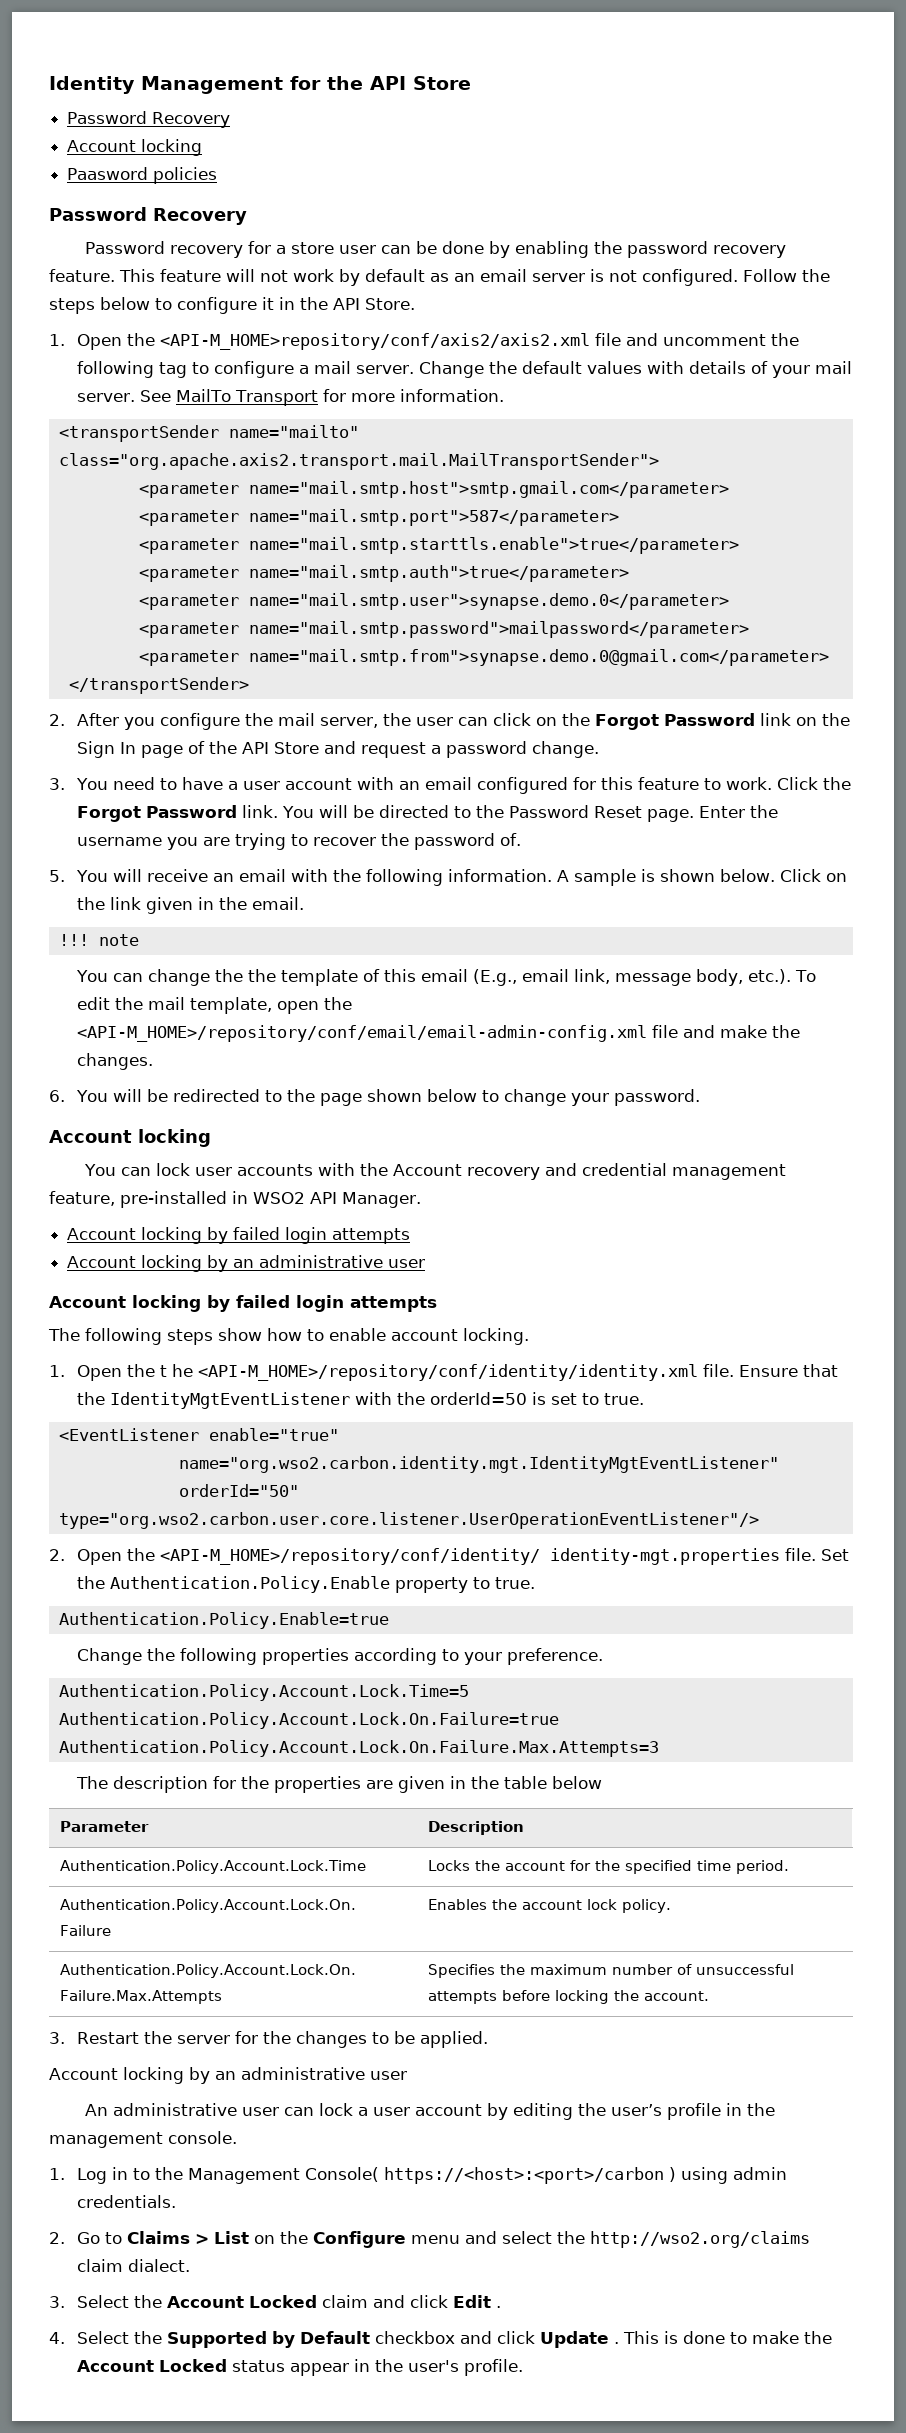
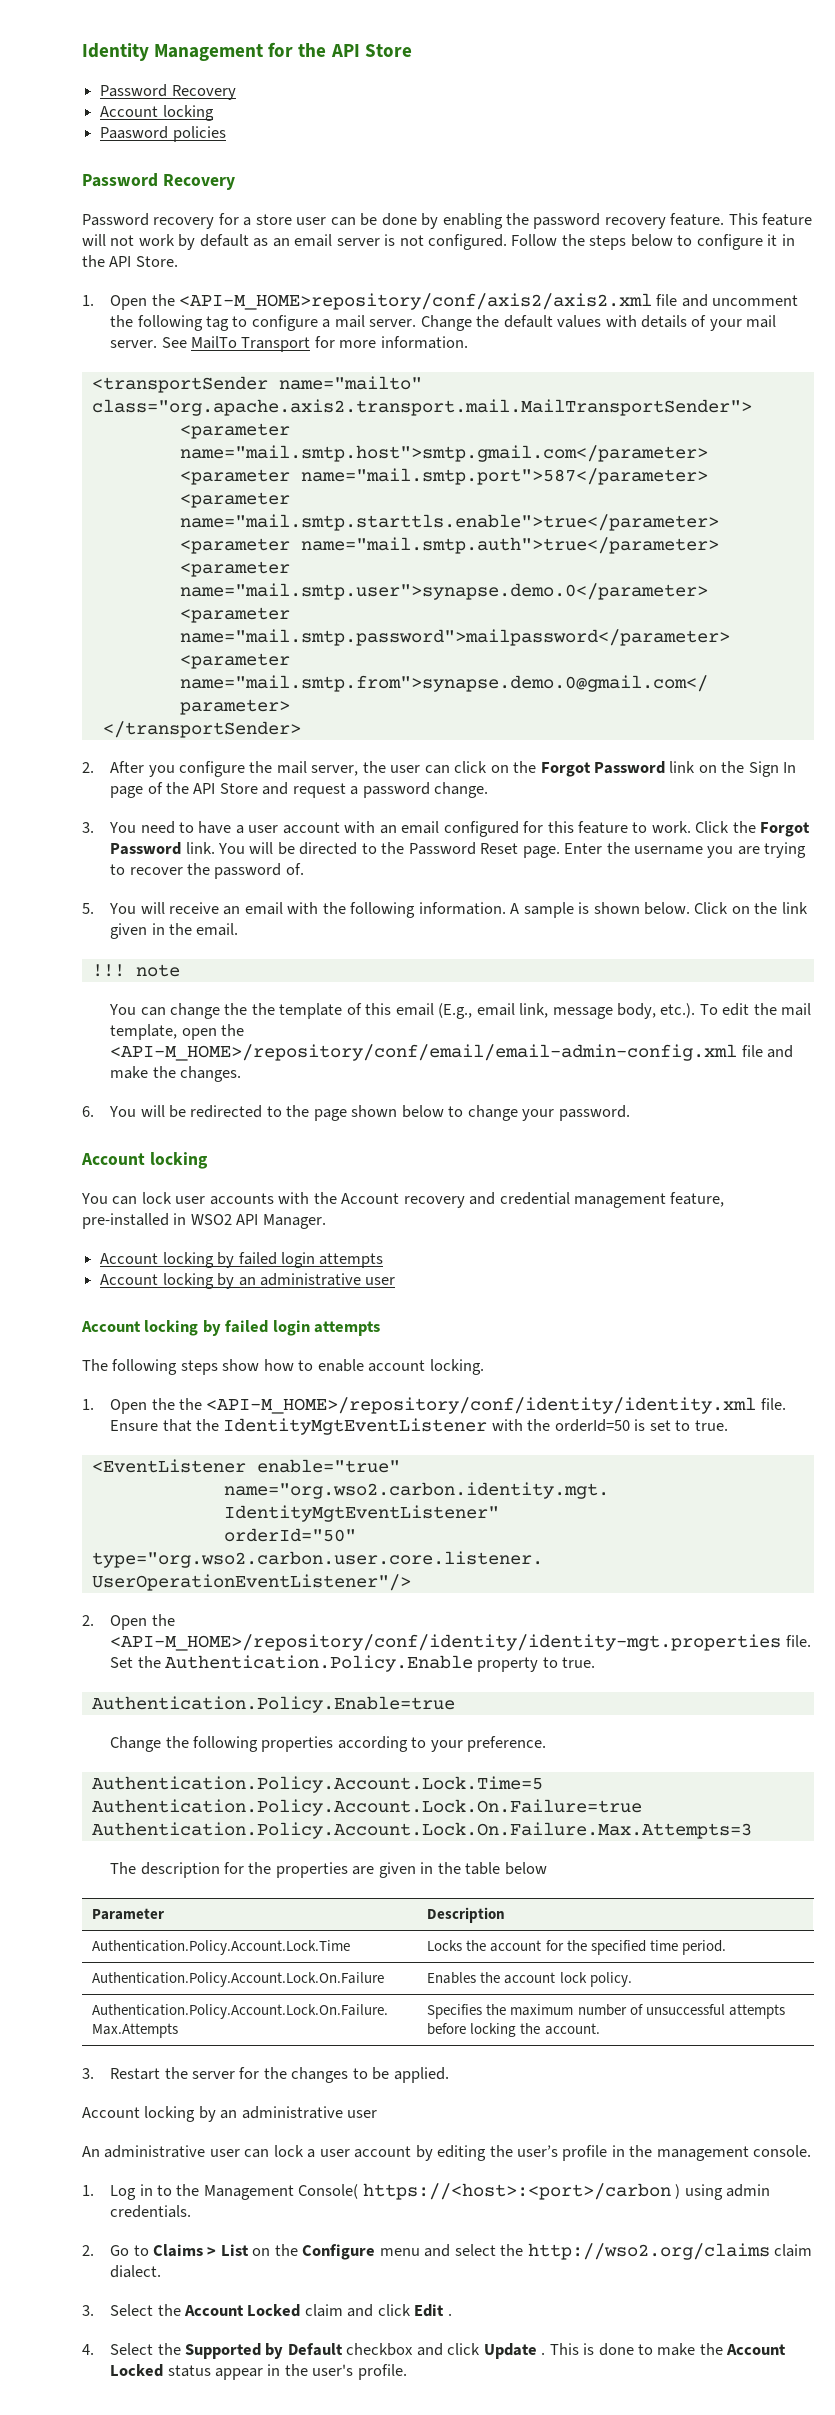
[160,1364,194,1377] t he -> [179,1398,203,1410] the
[160,1548,781,1565] <API-M_HOME>/repository/conf/identity/ identity-mgt.properties -> [110,1634,782,1651] <API-M_HOME>/repository/conf/identity/identity-mgt.properties

